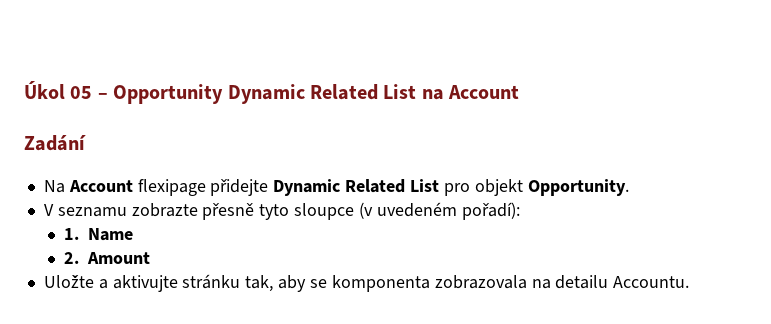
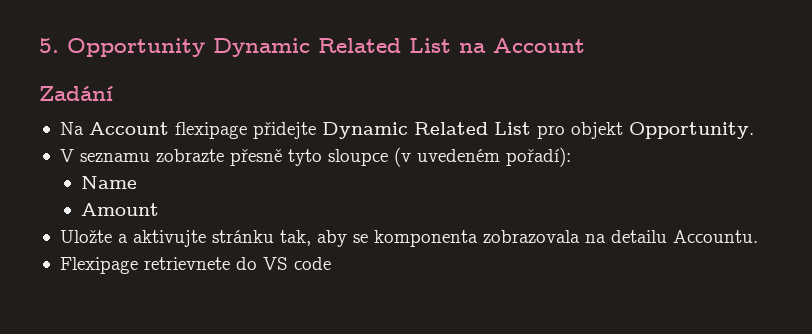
[24,81,108,99] Úkol 05 – -> [39,38,59,53] 5.
[63,228,79,240] 1. -> (571, 157) none
[63,252,79,264] 2. -> (137, 182) none
(690, 282) none -> [59,257,331,274] // Flexipage retrievnete do VS code

